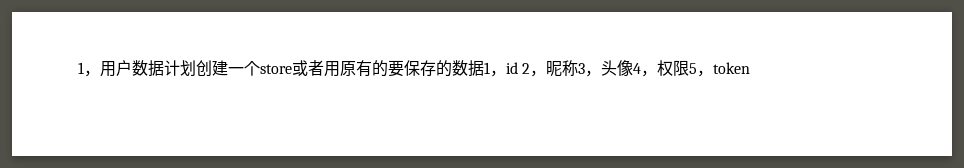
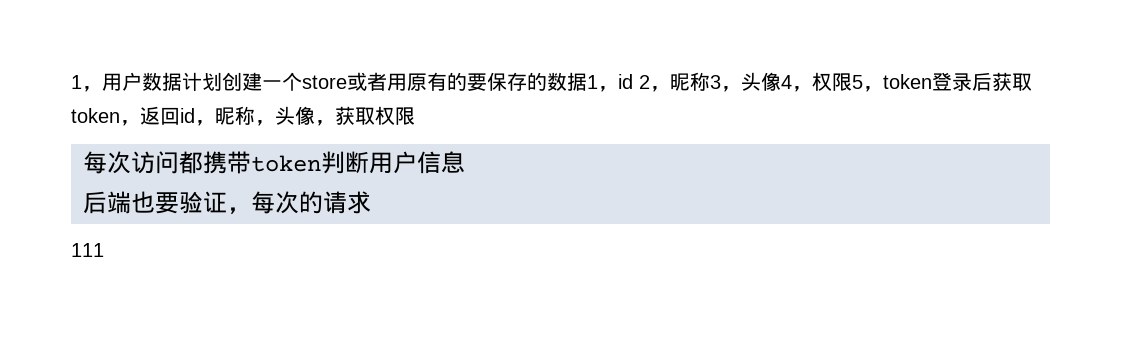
(751, 68) none -> [932,72,1032,91] [71,106,415,126] [83,151,465,174] [83,191,371,214] [71,243,104,257] 登录后获取token，返回id，昵称，头像，获取权限 // 每次访问都携带token判断用户信息 // 后端也要验证，每次的请求 // 111

